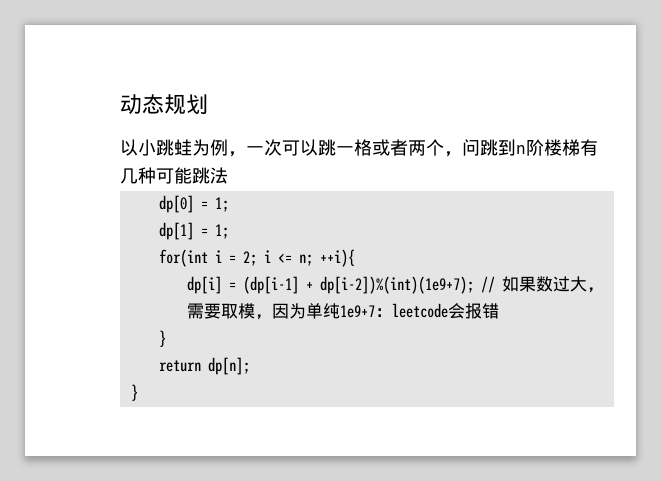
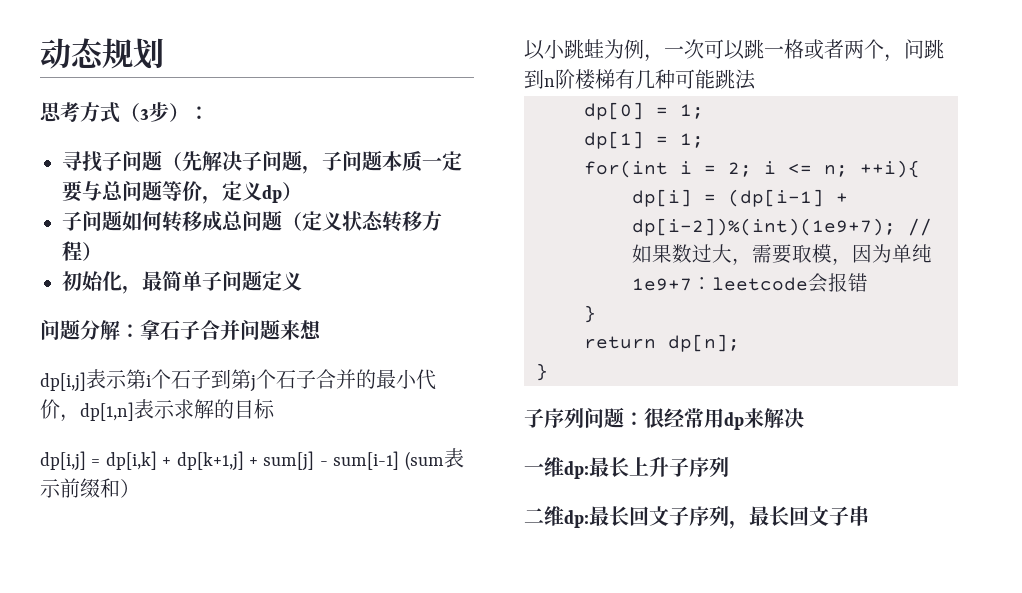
(208, 104) none -> [40,102,209,123] [62,150,462,174] [62,180,302,204] [62,210,442,232] [62,241,102,261] [62,270,302,294] [40,319,322,340] [40,369,436,392] [40,399,275,422] [40,448,464,471] [40,478,140,498] // 思考方式（3步）： // 寻找子问题（先解决子问题，子问题本质一定要与总问题等价，定义dp） // 子问题如何转移成总问题（定义状态转移方程） // 初始化，最简单子问题定义 // 问题分解：拿石子合并问题来想 // dp[i,j]表示第i个石子到第j个石子合并的最小代价，dp[1,n]表示求解的目标 // dp[i,j] = dp[i,k] + dp[k+1,j] + sum[j] - sum[i-1] (sum表示前缀和）
(138, 392) none -> [524,407,804,430] [524,457,729,479] [524,506,869,529] // 子序列问题：很经常用dp来解决 // 一维dp:最长上升子序列 // 二维dp:最长回文子序列，最长回文子串

